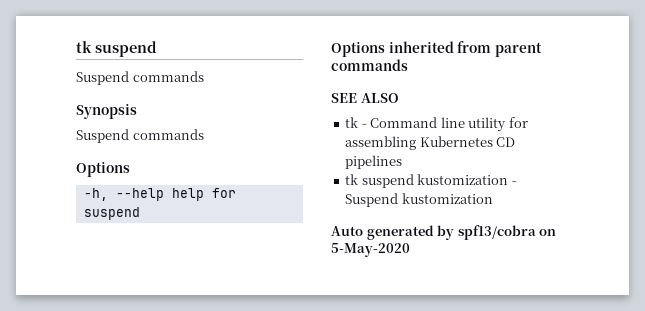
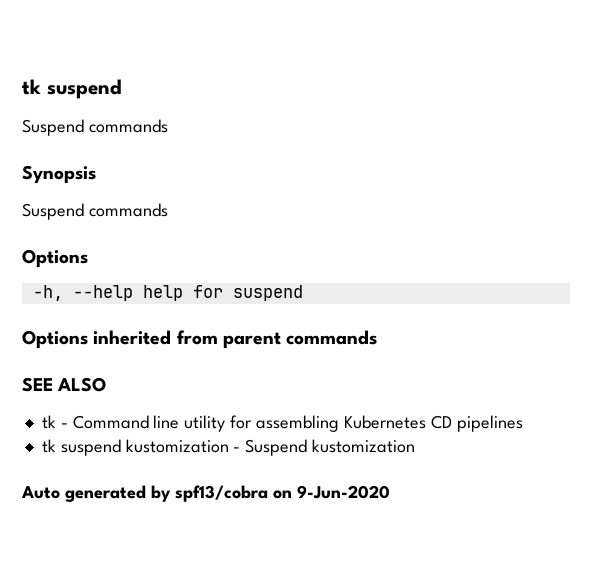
[331,243,410,257] 5-May-2020 -> [297,485,390,499] 9-Jun-2020

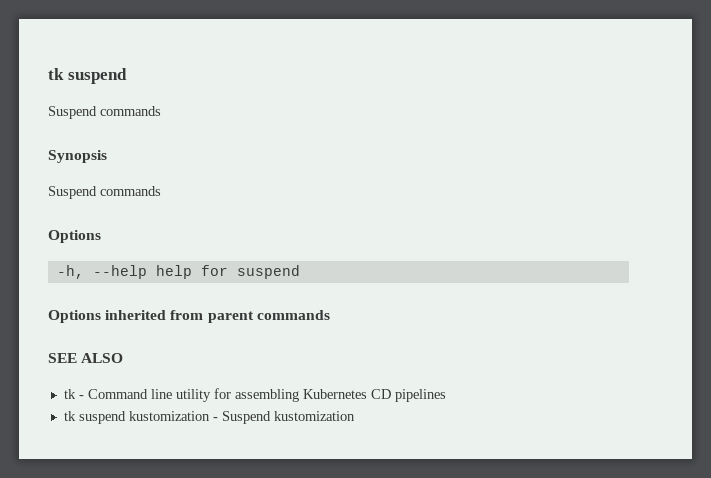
[21,485,390,502] // Auto generated by spf13/cobra on 9-Jun-2020 -> (355, 416) none

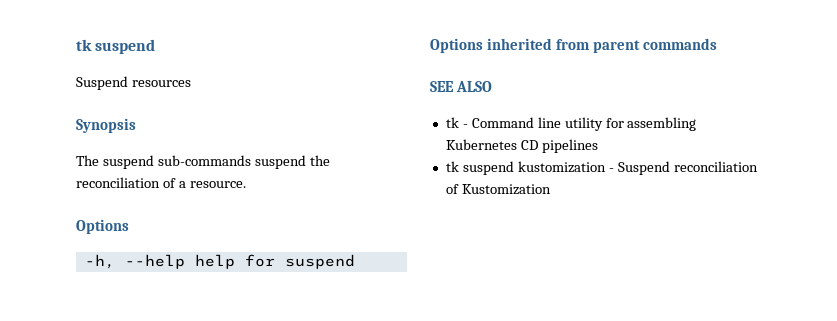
[100,106,161,116] commands -> [131,80,191,87] resources
[48,186,161,199] Suspend commands -> [76,155,330,169] [76,177,246,188] The suspend sub-commands suspend the reconciliation of a resource.
[273,411,355,421] kustomization -> [673,161,758,172] [445,184,551,195] reconciliation of Kustomization

